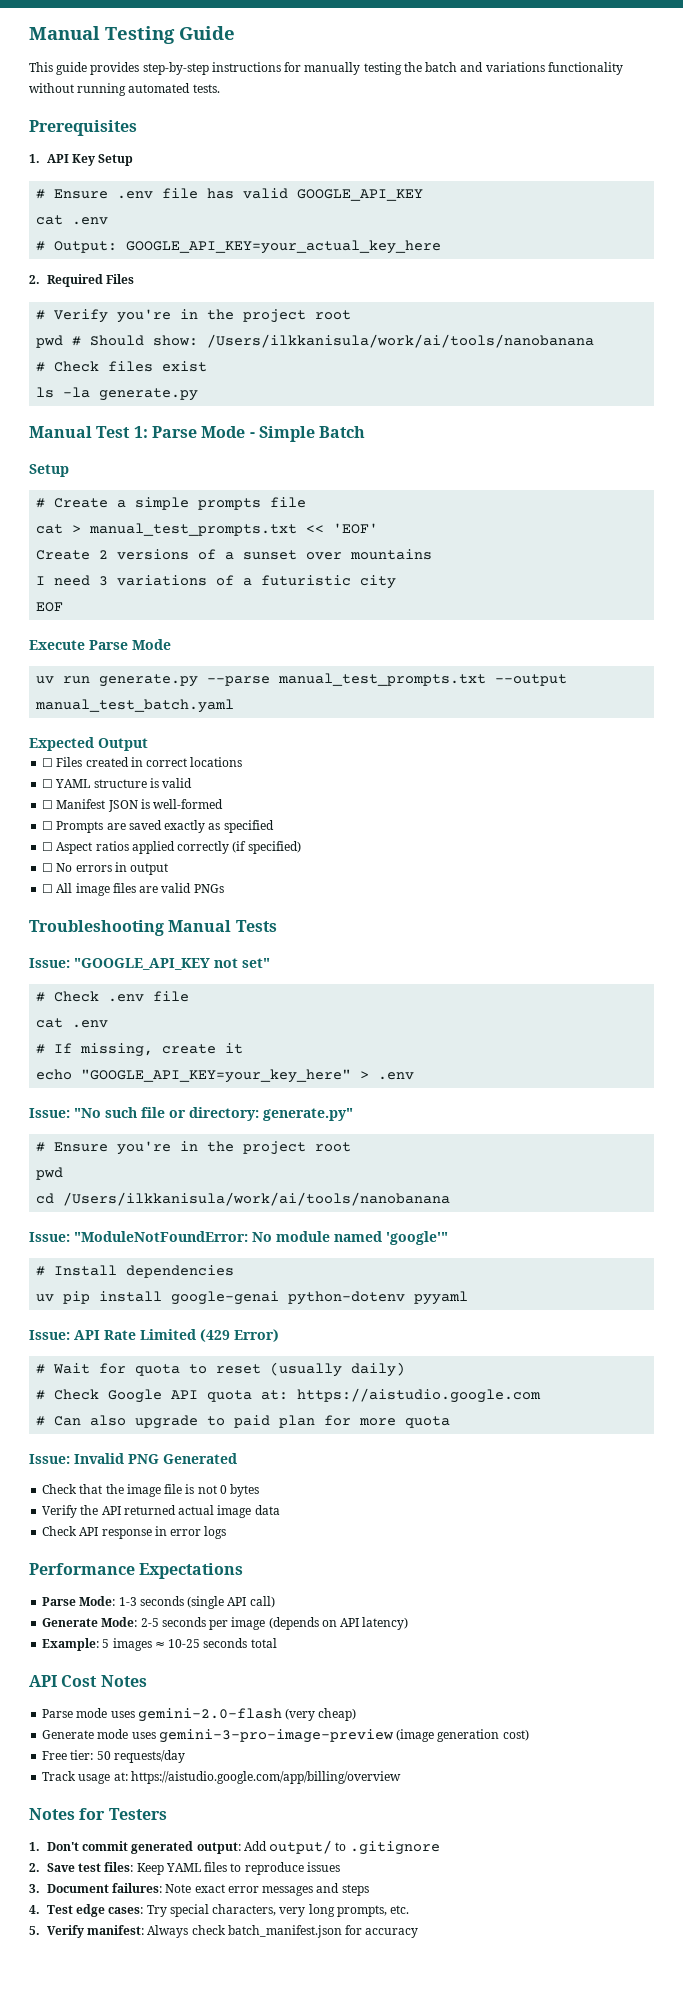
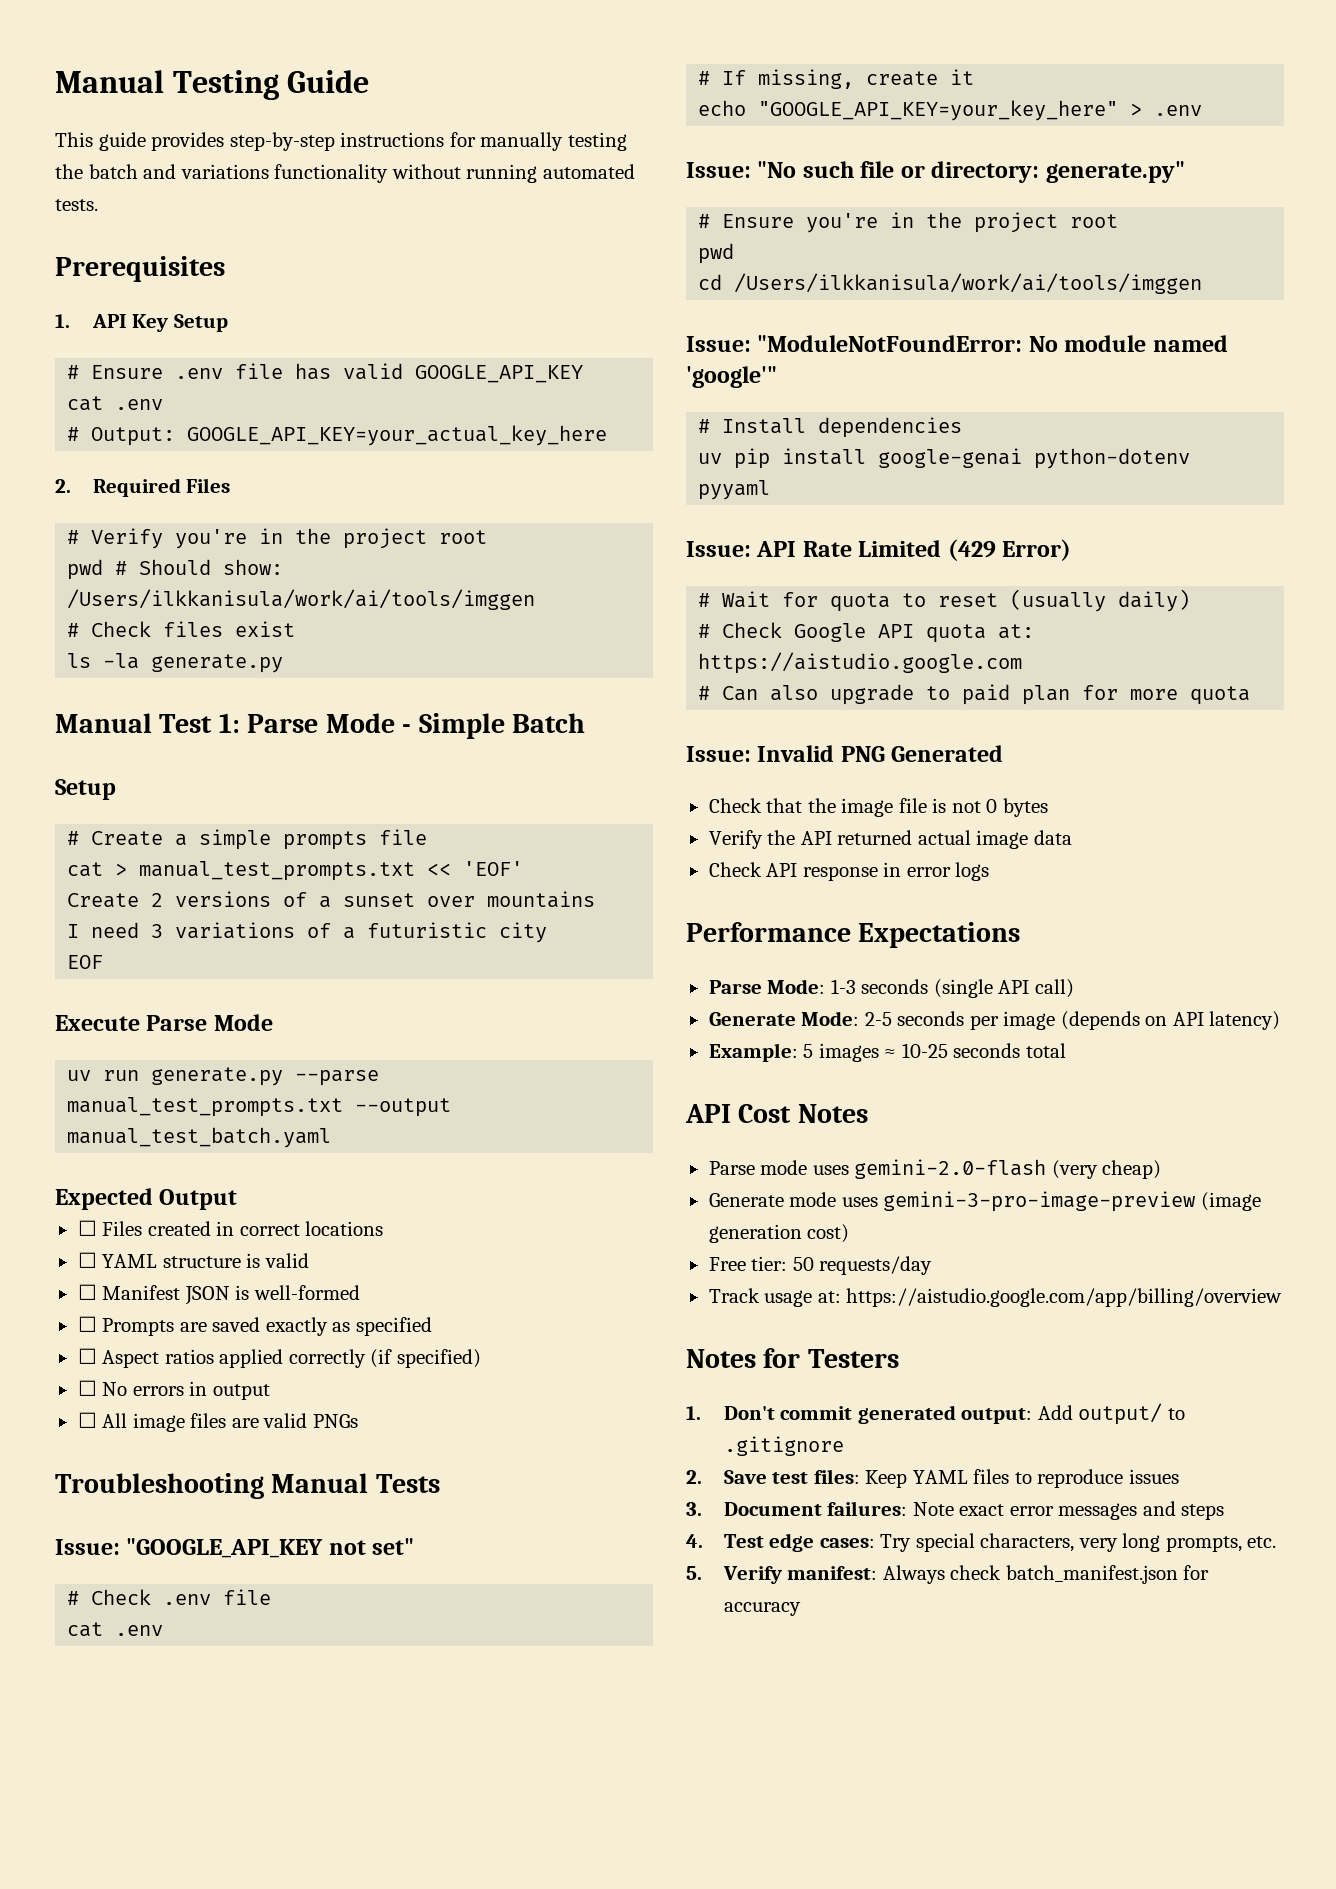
[207,334,595,348] /Users/ilkkanisula/work/ai/tools/nanobanana -> [67,589,536,610] /Users/ilkkanisula/work/ai/tools/imggen
[63,1192,451,1206] /Users/ilkkanisula/work/ai/tools/nanobanana -> [734,273,1203,294] /Users/ilkkanisula/work/ai/tools/imggen

